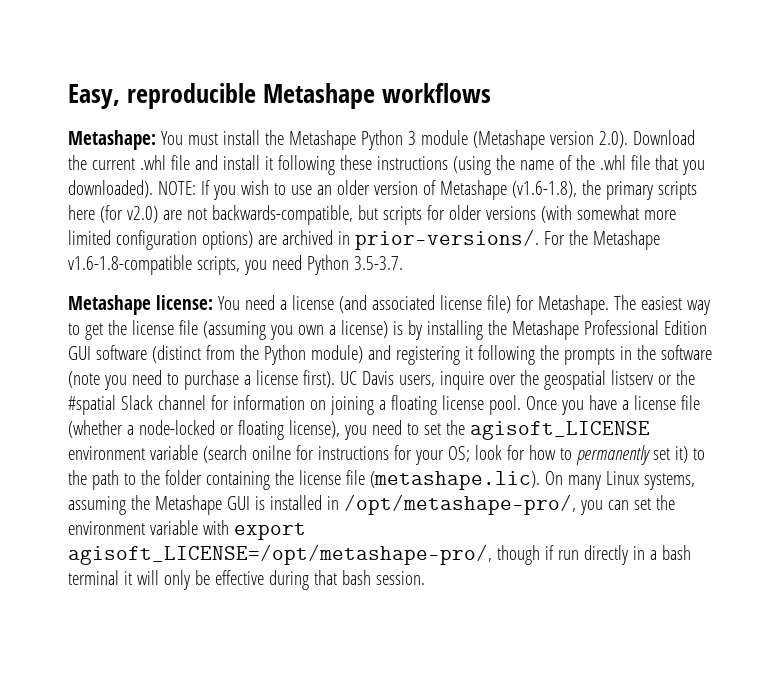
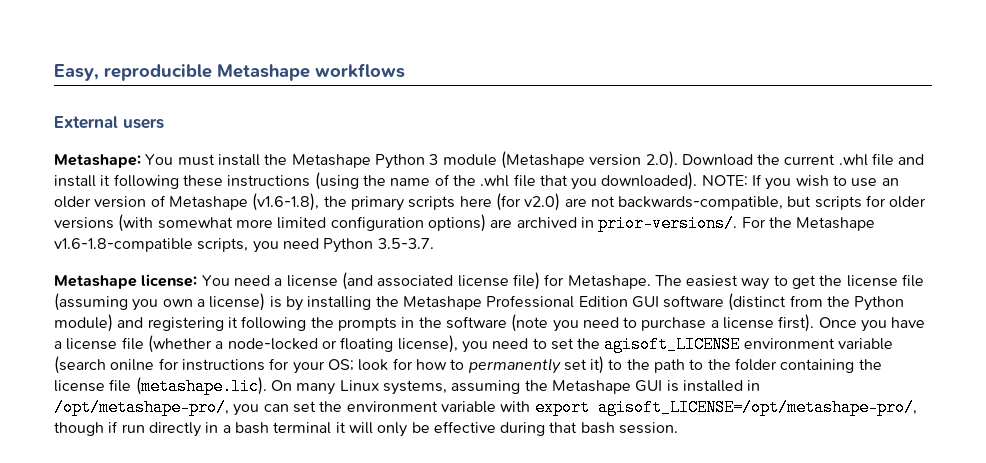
(492, 93) none -> [54,116,164,129] // External users
[339,370,695,390] [68,395,521,415] UC Davis users, inquire over the geospatial listserv or the #spatial Slack channel for information on joining a floating license pool. -> (815, 323) none

